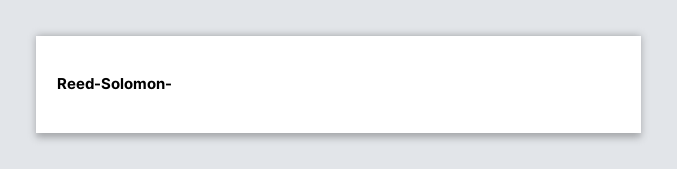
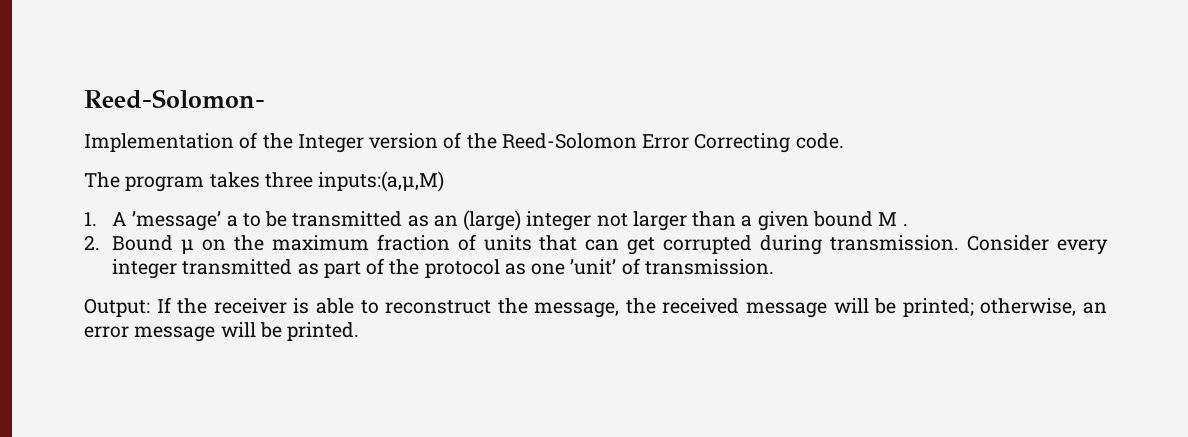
(172, 83) none -> [84,132,844,153] [84,171,445,192] [84,210,908,231] [84,234,1109,255] [112,258,774,279] [84,297,1108,318] [84,322,360,342] // Implementation of the Integer version of the Reed-Solomon Error Correcting code. // The program takes three inputs:(a,µ,M) // 1. A ’message’ a to be transmitted as an (large) integer not larger than a given bound M . // 2. Bound µ on the maximum fraction of units that can get corrupted during transmission. Consider every integer transmitted as part of the protocol as one ’unit’ of transmission. // Output: If the receiver is able to reconstruct the message, the received message will be printed; otherwise, an error message will be printed.

